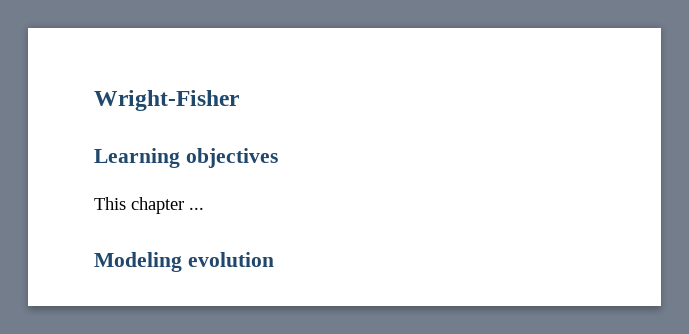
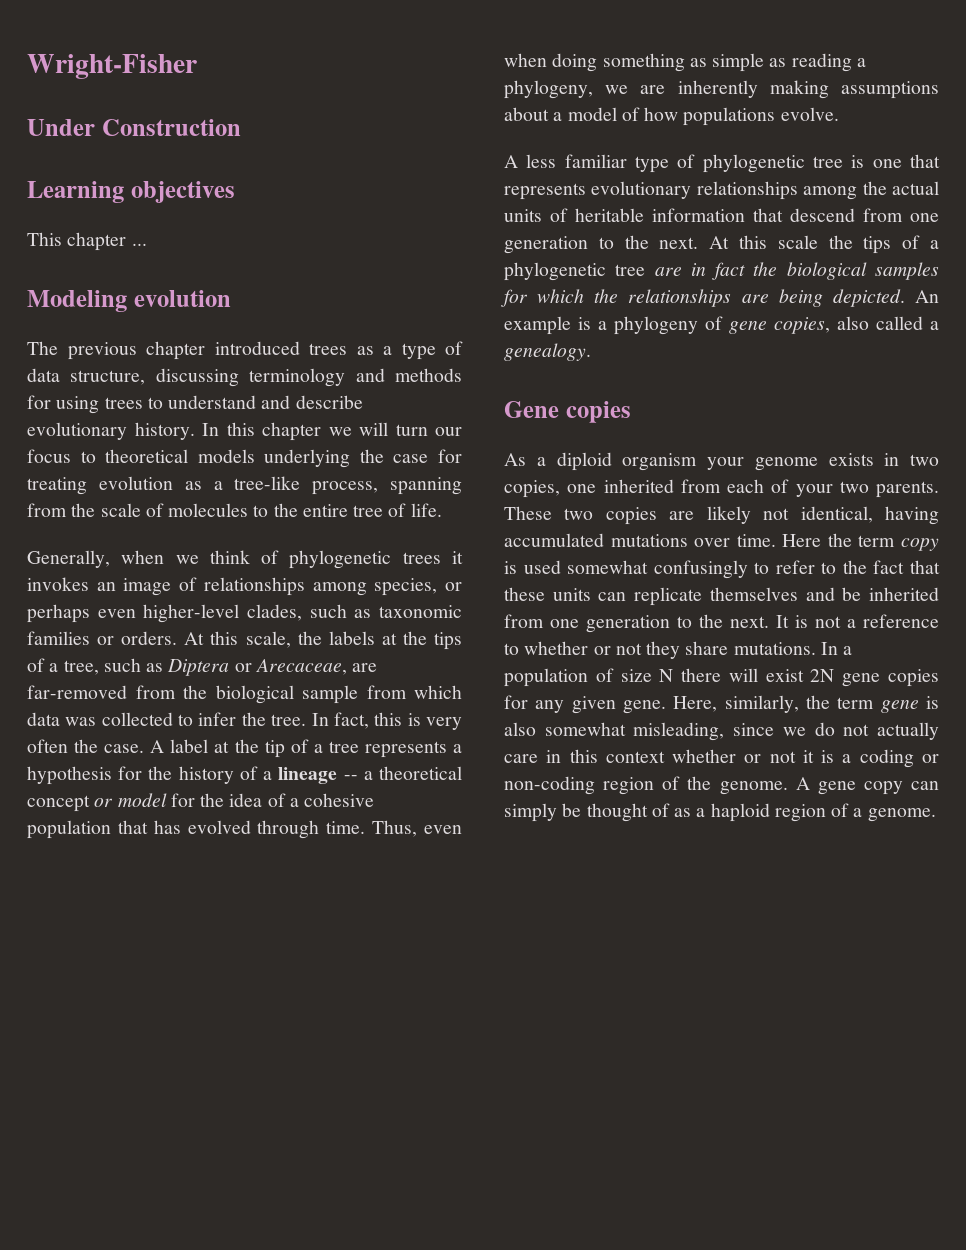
(239, 100) none -> [27,119,241,136] // Under Construction
(274, 259) none -> [27,341,463,360] [27,368,462,387] [27,395,363,414] [27,422,462,441] [27,449,462,468] [27,476,462,495] [27,503,442,517] [27,550,463,569] [27,577,463,596] [27,604,463,623] [27,631,463,650] [27,658,378,676] [27,685,462,704] [27,712,463,730] [27,739,462,758] [27,766,463,785] [27,793,375,812] [27,820,462,839] [504,53,866,72] [504,80,939,99] [504,107,839,126] [504,154,940,173] [504,181,939,200] [504,208,939,222] [504,235,939,254] [504,262,939,281] [501,289,939,307] [504,316,939,335] [504,343,591,361] [504,401,631,423] [504,452,939,471] [504,479,939,498] [504,506,939,525] [504,533,939,551] [504,560,940,579] [504,587,939,606] [504,614,939,633] [504,641,853,659] [504,668,939,687] [504,695,939,714] [504,722,939,741] [504,749,939,768] [504,776,939,795] [504,803,936,822] // The previous chapter introduced trees as a type of data structure, discussing terminology and methods for using trees to understand and describe evolutionary history. In this chapter we will turn our focus to theoretical models underlying the case for treating evolution as a tree-like process, spanning from the scale of molecules to the entire tree of life. // Generally, when we think of phylogenetic trees it invokes an image of relationships among species, or perhaps even higher-level clades, such as taxonomic families or orders. At this scale, the labels at the tips of a tree, such as Diptera or Arecaceae, are far-removed from the biological sample from which data was collected to infer the tree. In fact, this is very often the case. A label at the tip of a tree represents a hypothesis for the history of a lineage -- a theoretical concept or model for the idea of a cohesive population that has evolved through time. Thus, even when doing something as simple as reading a phylogeny, we are inherently making assumptions about a model of how populations evolve. // A less familiar type of phylogenetic tree is one that represents evolutionary relationships among the actual units of heritable information that descend from one generation to the next. At this scale the tips of a phylogenetic tree are in fact the biological samples for which the relationships are being depicted. An example is a phylogeny of gene copies, also called a genealogy. // Gene copies // As a diploid organism your genome exists in two copies, one inherited from each of your two parents. These two copies are likely not identical, having accumulated mutations over time. Here the term copy is used somewhat confusingly to refer to the fact that these units can replicate themselves and be inherited from one generation to the next. It is not a reference to whether or not they share mutations. In a population of size N there will exist 2N gene copies for any given gene. Here, similarly, the term gene is also somewhat misleading, since we do not actually care in this context whether or not it is a coding or non-coding region of the genome. A gene copy can simply be thought of as a haploid region of a genome.

